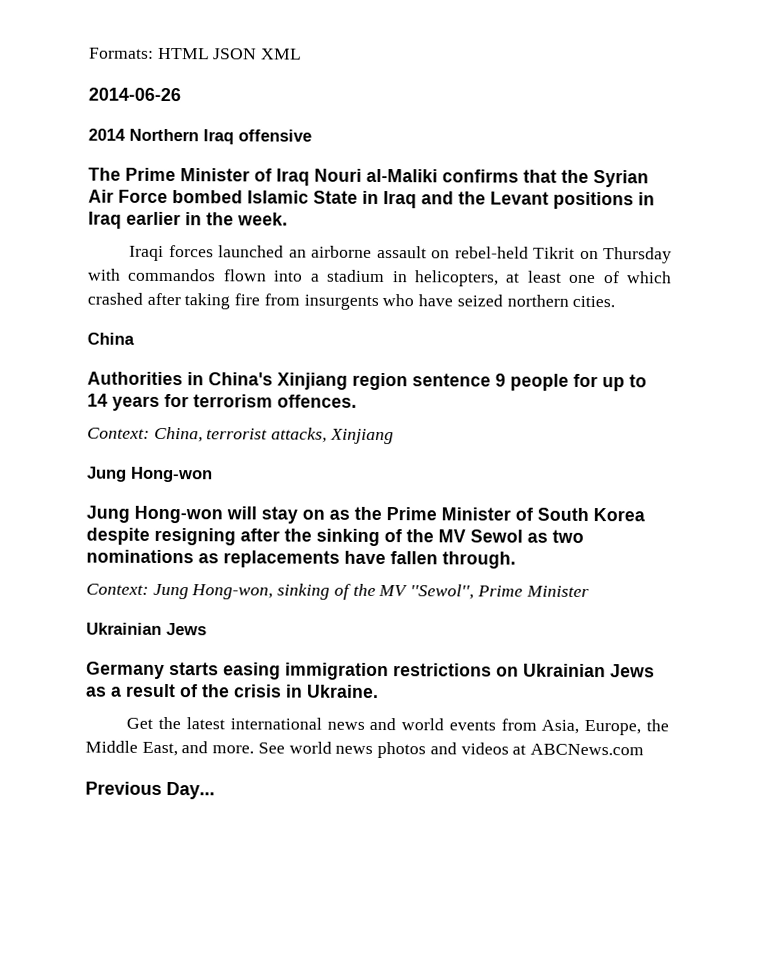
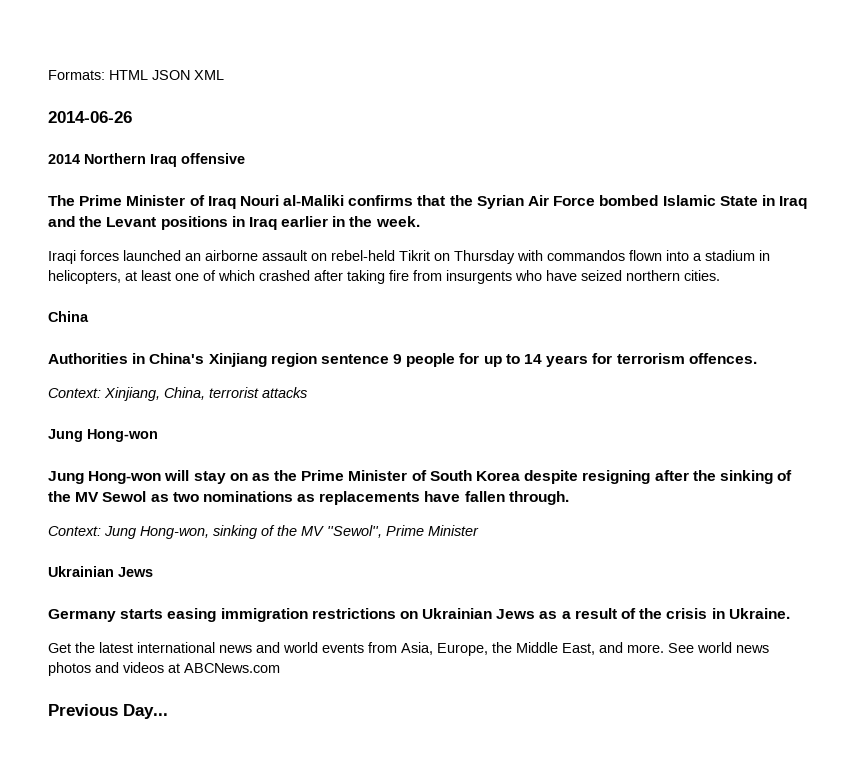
(150, 433) none -> [104,387,160,401] Xinjiang,
[271,427,394,445] attacks, Xinjiang -> [262,387,307,398] attacks

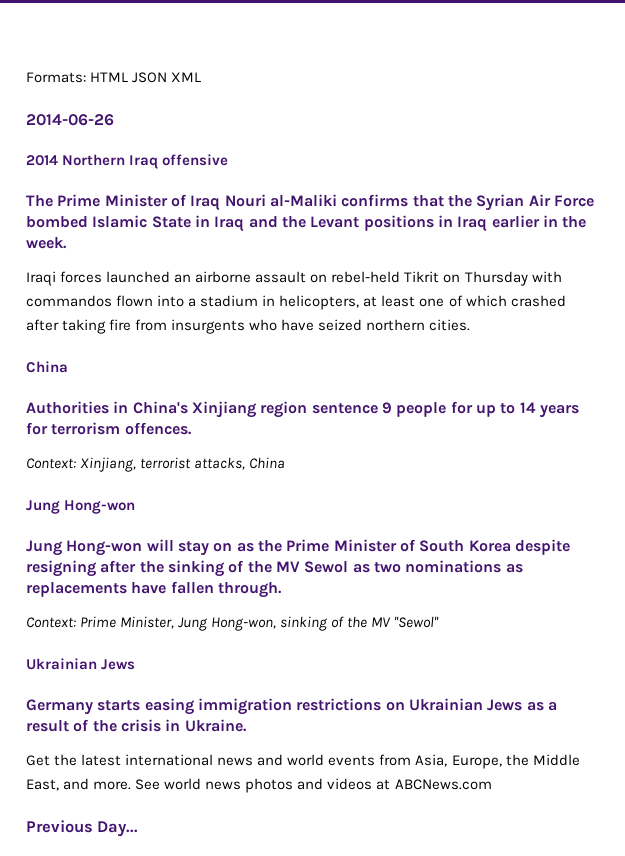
[164,387,307,400] China, terrorist attacks -> [140,457,286,470] terrorist attacks, China
(101, 531) none -> [80,616,175,629] Prime Minister,
[327,525,479,538] ''Sewol'', Prime Minister -> [394,616,440,628] ''Sewol''

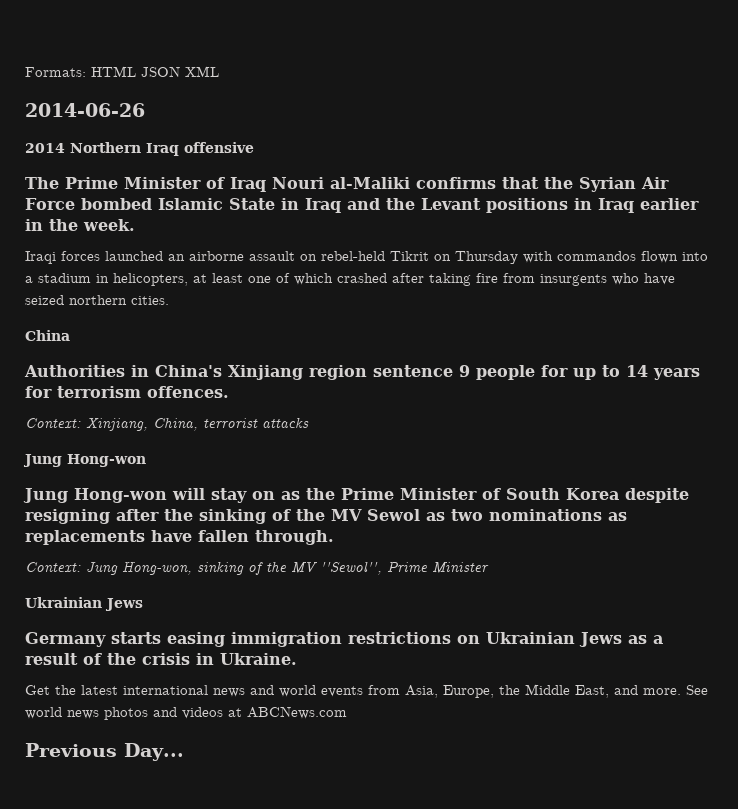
[140,457,286,470] terrorist attacks, China -> [153,417,309,431] China, terrorist attacks
[80,616,175,629] Prime Minister, -> (81, 567) none
[394,616,440,628] ''Sewol'' -> [320,561,489,575] ''Sewol'', Prime Minister

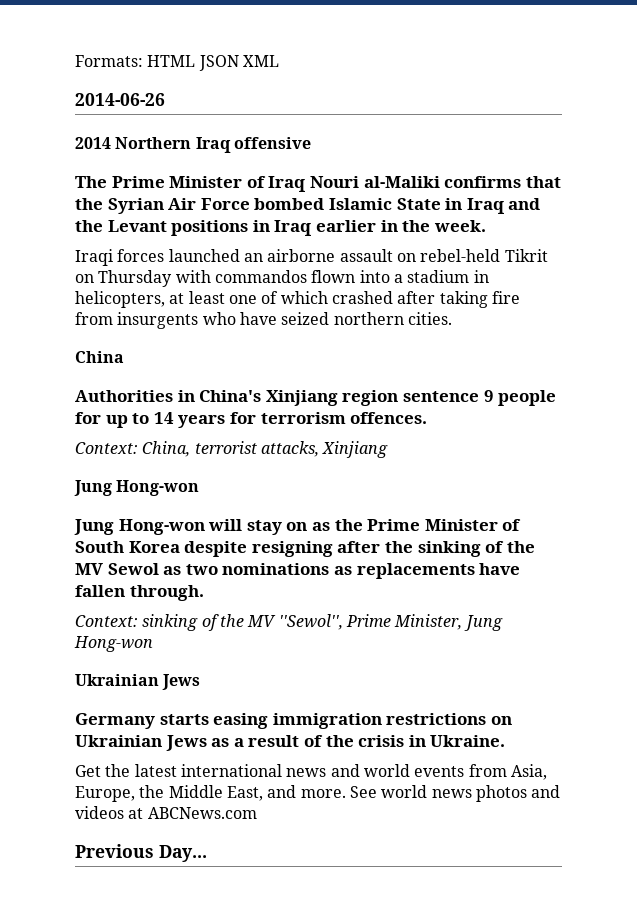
[86,418,148,431] Xinjiang, -> (138, 448) none
[262,417,309,428] attacks -> [260,441,389,458] attacks, Xinjiang
[86,561,192,575] Jung Hong-won, -> (138, 621) none
[432,562,489,573] Minister -> [394,614,503,631] [74,636,153,652] Minister, Jung Hong-won

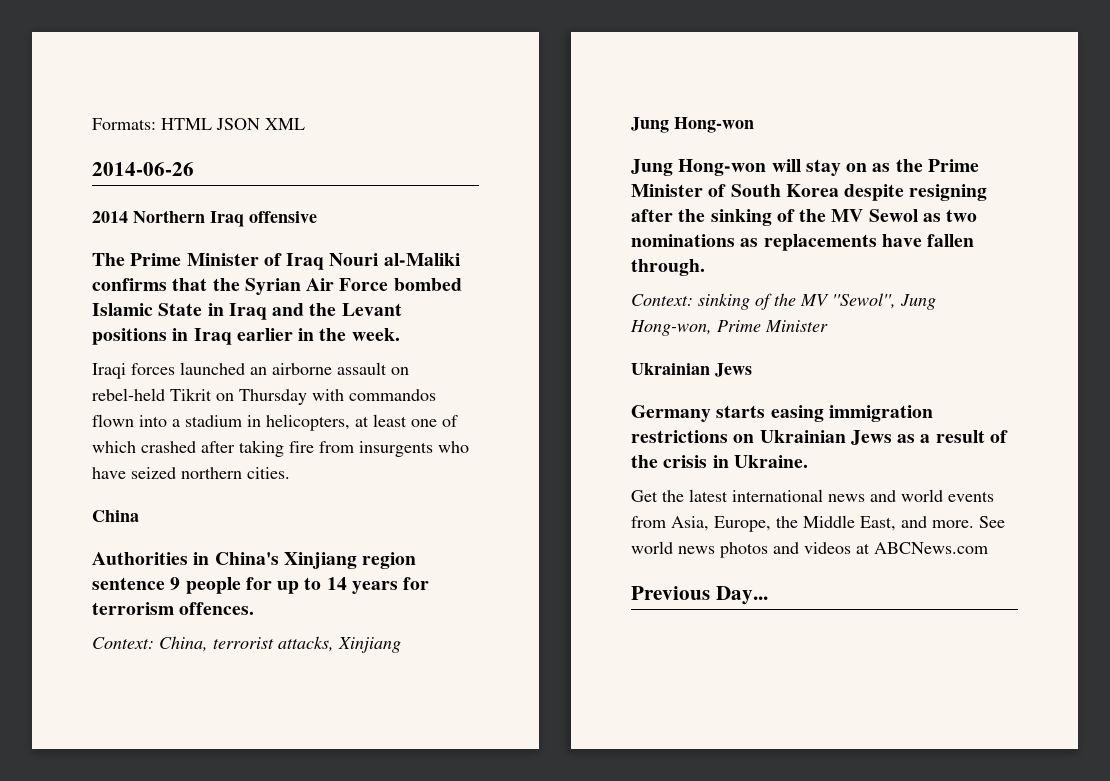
[345,614,503,631] [74,636,153,652] Prime Minister, Jung Hong-won -> [900,294,936,310] [630,320,828,336] Jung Hong-won, Prime Minister

